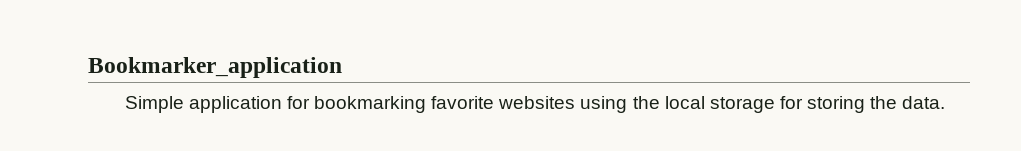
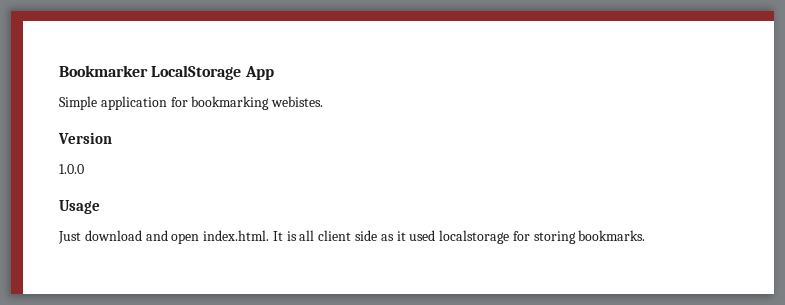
[88,57,342,78] Bookmarker_application -> [59,65,274,80] Bookmarker LocalStorage App
[431,96,946,113] favorite websites using the local storage for storing the data. -> [271,96,324,107] [58,132,112,144] [59,164,84,174] [59,200,100,214] [58,230,646,244] webistes. // Version // 1.0.0 // Usage // Just download and open index.html. It is all client side as it used localstorage for storing bookmarks.

